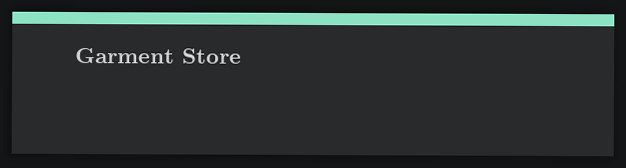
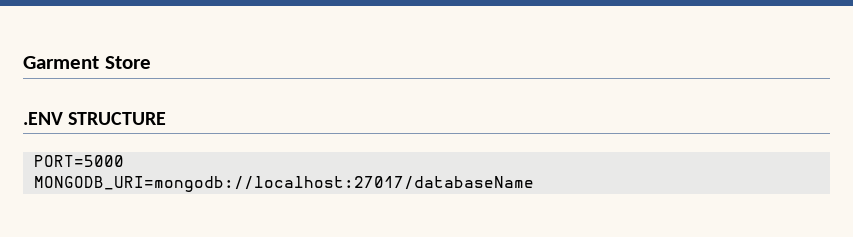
(242, 56) none -> [23,112,167,125] [33,155,124,167] [33,176,534,192] // .ENV STRUCTURE // PORT=5000 // MONGODB_URI=mongodb://localhost:27017/databaseName

